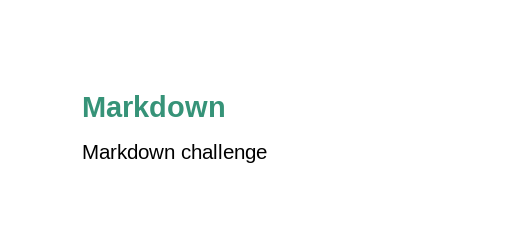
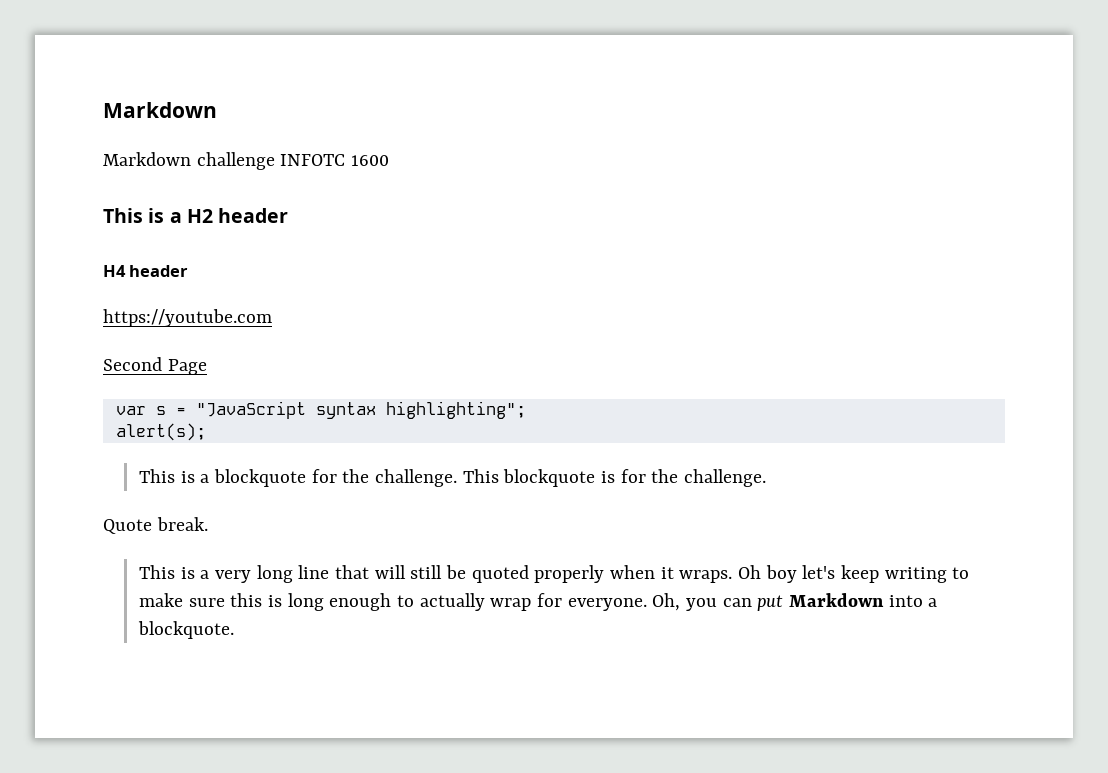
(267, 153) none -> [280,154,390,166] [103,208,289,223] [103,265,189,277] [103,309,272,327] [103,357,207,375] [115,401,526,419] [115,423,206,441] [139,469,767,487] [103,517,208,534] [139,565,970,583] [139,593,938,611] [138,621,235,639] INFOTC 1600 // This is a H2 header // H4 header // https://youtube.com // Second Page // var s = "JavaScript syntax highlighting"; // alert(s); // This is a blockquote for the challenge. This blockquote is for the challenge. // Quote break. // This is a very long line that will still be quoted properly when it wraps. Oh boy let's keep writing to make sure this is long enough to actually wrap for everyone. Oh, you can put Markdown into a blockquote.

